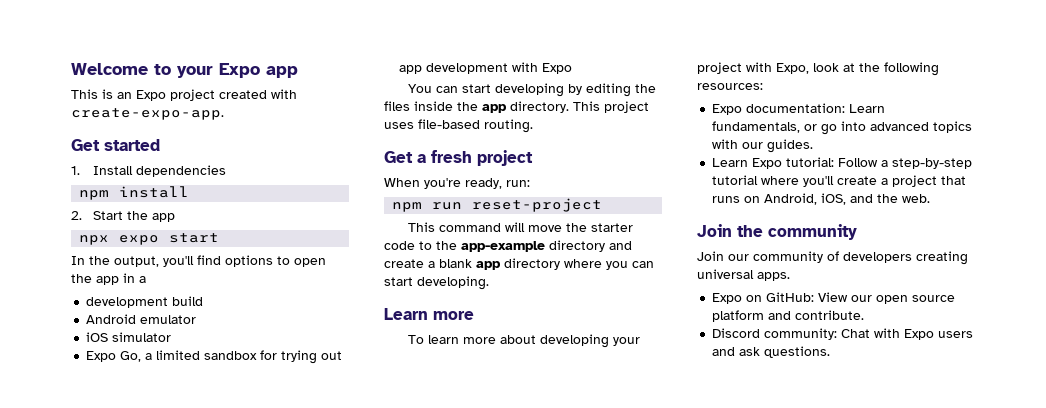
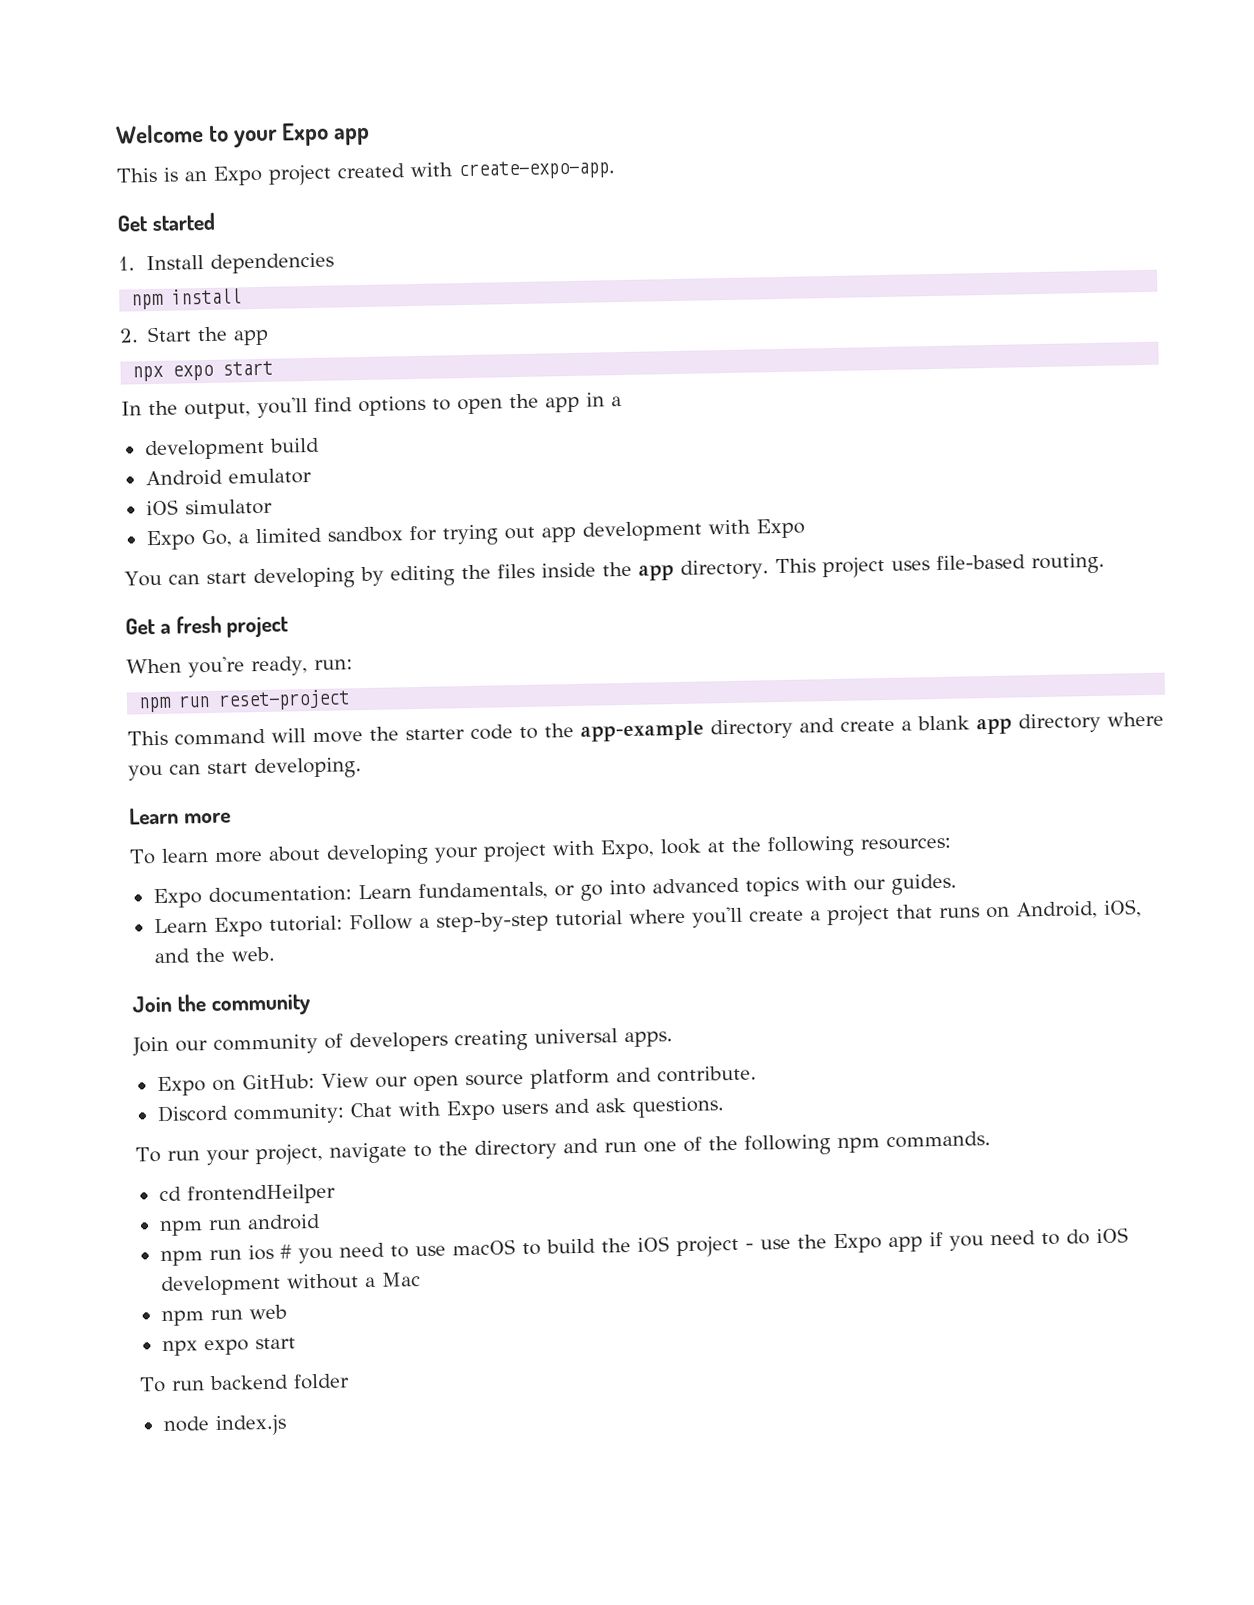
(831, 352) none -> [135,1131,991,1166] [158,1183,336,1206] [158,1213,321,1237] [159,1227,1129,1267] [160,1272,421,1297] [160,1304,287,1327] [161,1337,296,1357] [139,1373,350,1393] [162,1414,287,1437] // To run your project, navigate to the directory and run one of the following npm commands. // cd frontendHeilper // npm run android // npm run ios # you need to use macOS to build the iOS project - use the Expo app if you need to do iOS development without a Mac // npm run web // npx expo start // To run backend folder // node index.js

